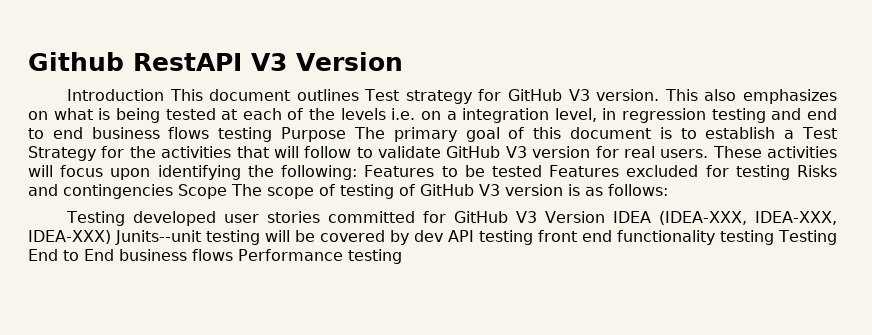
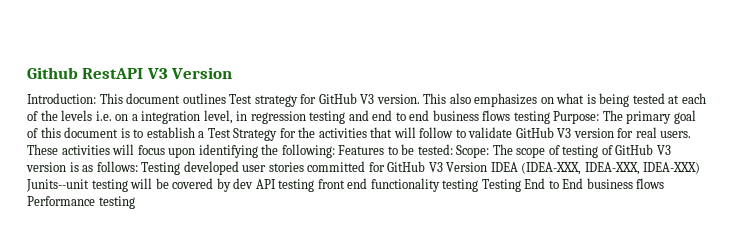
[66,89,164,101] Introduction -> [27,93,96,104] Introduction:
[281,127,347,142] Purpose -> [553,111,600,124] Purpose:
[491,165,838,180] [28,184,227,199] tested Features excluded for testing Risks and contingencies Scope -> [417,144,490,158] tested: Scope:
(668, 190) // -> (138, 166) none

